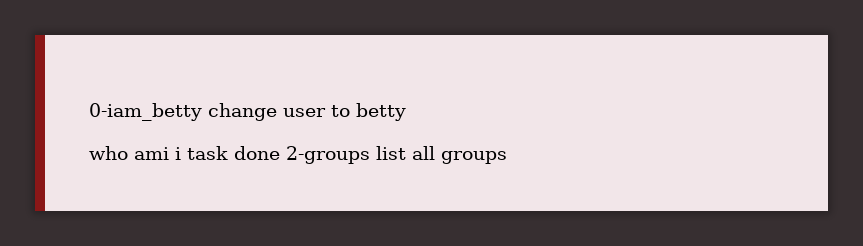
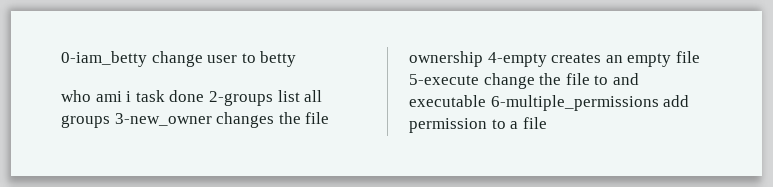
(507, 157) none -> [114,112,330,128] [409,51,700,67] [409,73,639,89] [409,95,690,111] [409,117,547,133] 3-new_owner changes the file ownership 4-empty creates an empty file 5-execute change the file to and executable 6-multiple_permissions add permission to a file

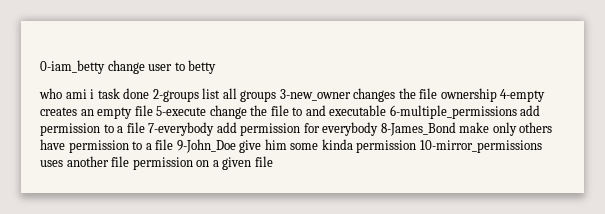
(547, 123) none -> [148,122,553,136] [40,139,542,153] [40,156,273,170] 7-everybody add permission for everybody 8-James_Bond make only others have permission to a file 9-John_Doe give him some kinda permission 10-mirror_permissions uses another file permission on a given file

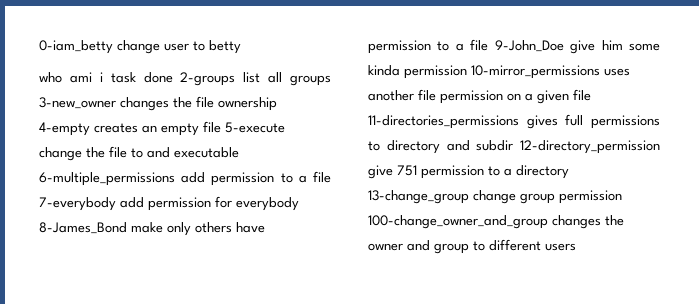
(273, 161) none -> [368,114,660,129] [368,140,660,154] [368,165,569,179] [368,190,622,204] [368,215,624,229] [368,239,576,254] 11-directories_permissions gives full permissions to directory and subdir 12-directory_permission give 751 permission to a directory 13-change_group change group permission 100-change_owner_and_group changes the owner and group to different users

